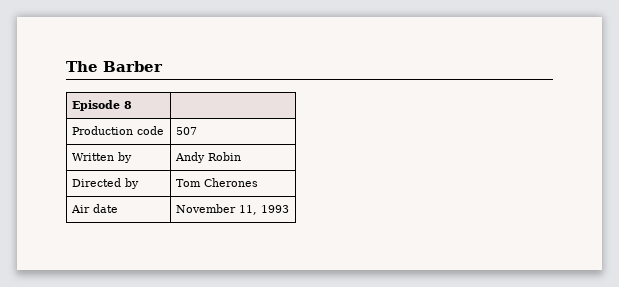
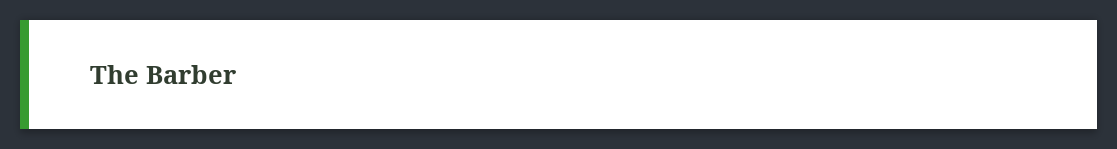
[71,100,132,111] [71,126,164,135] [175,127,197,135] [71,152,132,163] [174,152,241,163] [71,178,139,189] [175,178,258,187] [70,204,118,213] [175,204,289,215] // Episode 8 | // Production code | 507 // Written by | Andy Robin // Directed by | Tom Cherones // Air date | November 11, 1993 -> (236, 74) none

